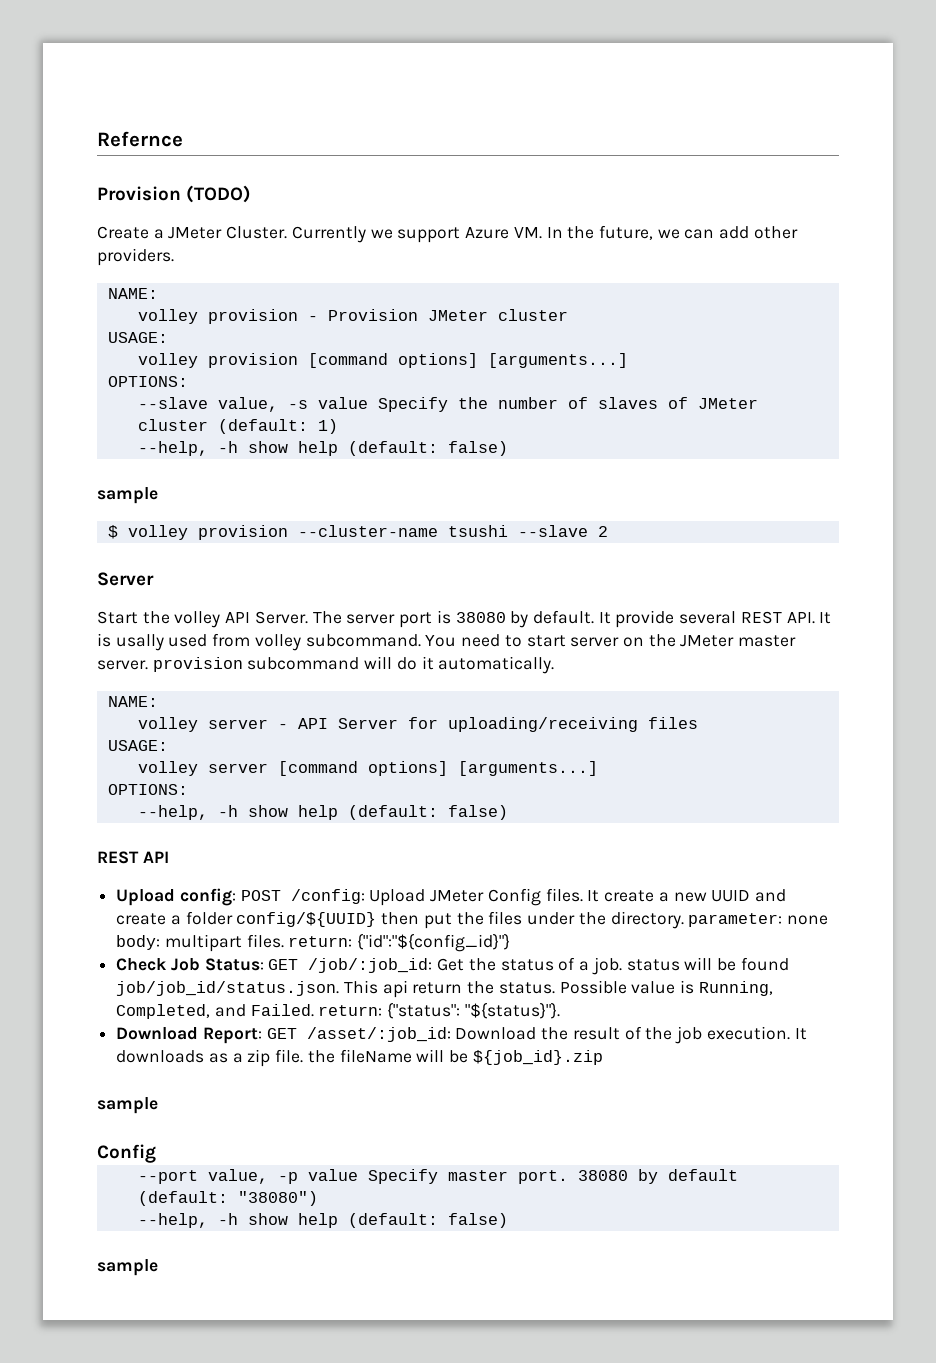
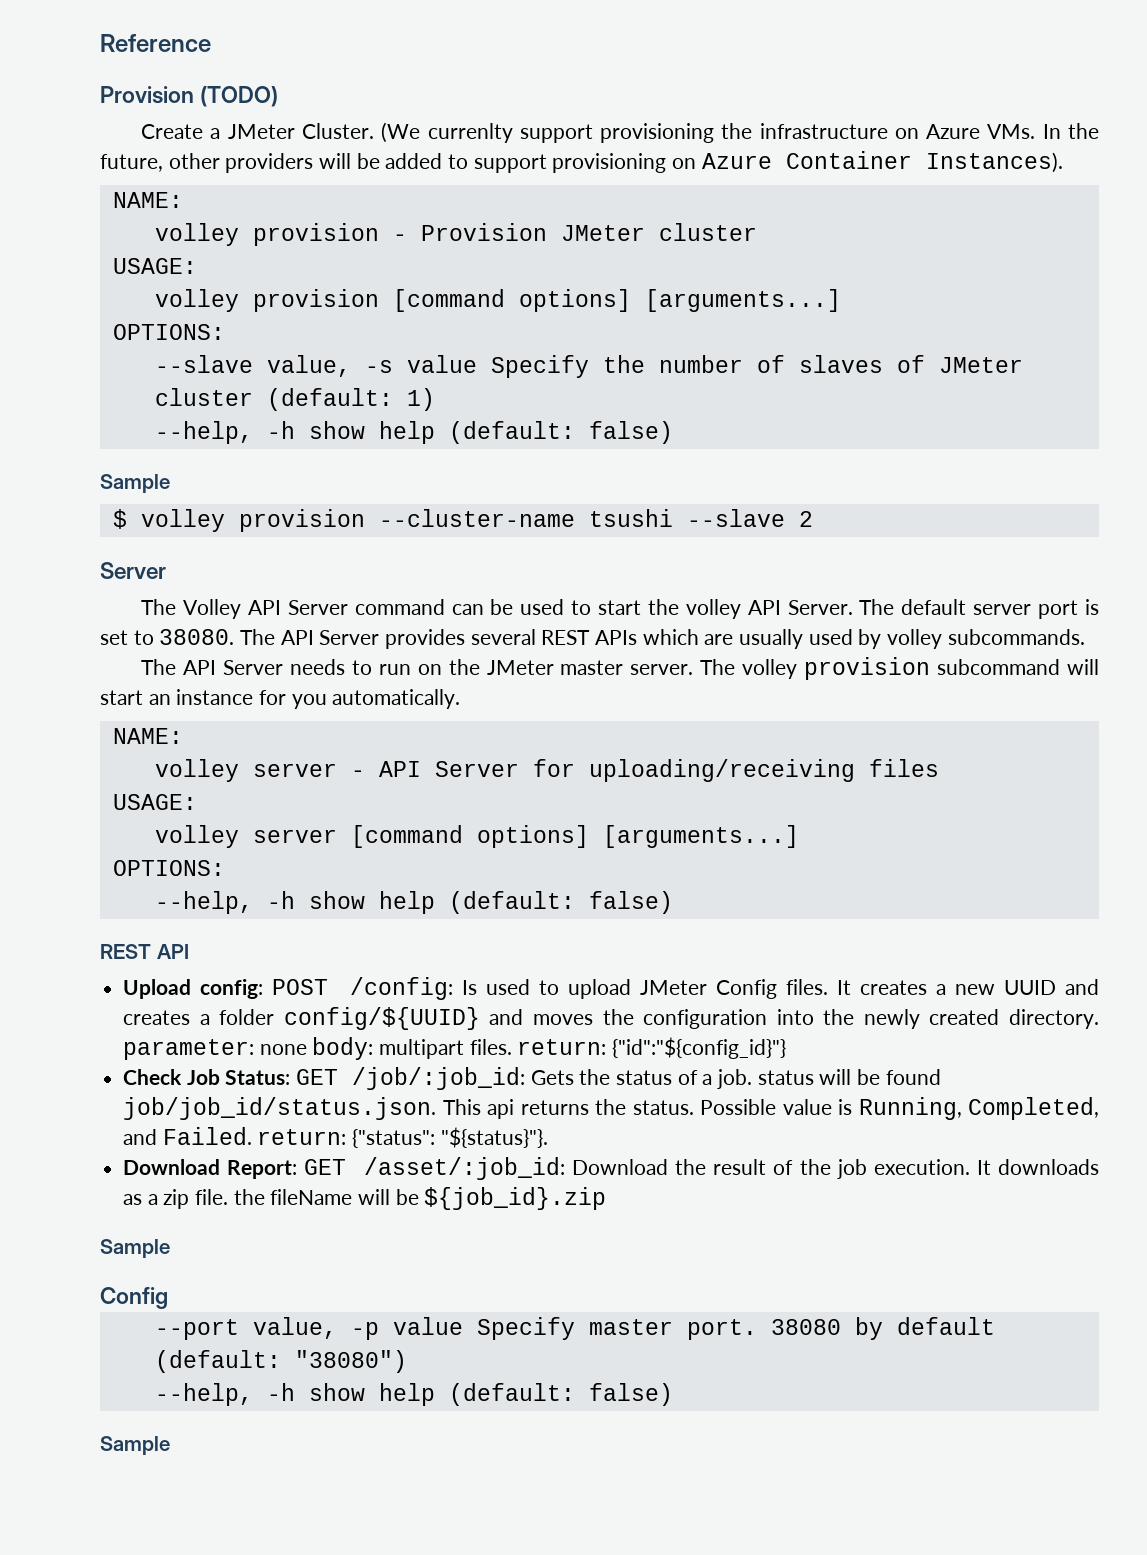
[97,131,183,147] Refernce -> [100,34,211,52] Reference
[291,225,798,243] [97,248,174,266] Currently we support Azure VM. In the future, we can add other providers. -> [381,122,1099,143] [100,151,1063,173] (We currenlty support provisioning the infrastructure on Azure VMs. In the future, other providers will be added to support provisioning on Azure Container Instances).
[97,487,158,504] sample -> [100,474,170,493] Sample
[97,611,138,624] Start -> [141,599,642,619] The Volley API Server command can be used to start
(342, 617) none -> [901,599,967,615] default
[455,610,832,628] [97,633,620,651] 38080 by default. It provide several REST API. It is usally used from volley subcommand. You need to start server -> [100,629,1085,649] [141,659,411,675] set to 38080. The API Server provides several REST APIs which are usually used by volley subcommands. // The API Server needs to run
(148, 665) none -> [700,659,798,679] The volley
[396,656,434,670] do it -> [100,689,327,709] start an instance for you
[369,889,426,906] Upload -> [462,979,632,999] Is used to upload
[604,890,655,902] create -> [860,980,928,995] creates
[116,913,167,925] create -> [123,1010,191,1025] creates
[381,911,606,929] then put the files under the -> [489,1009,1000,1029] and moves the configuration into the newly created
[437,958,465,971] Get -> [530,1070,574,1085] Gets
[412,982,463,994] return -> [520,1100,589,1115] returns
[97,1097,158,1114] sample -> [100,1239,170,1258] Sample
[97,1259,158,1276] sample -> [100,1436,170,1455] Sample

